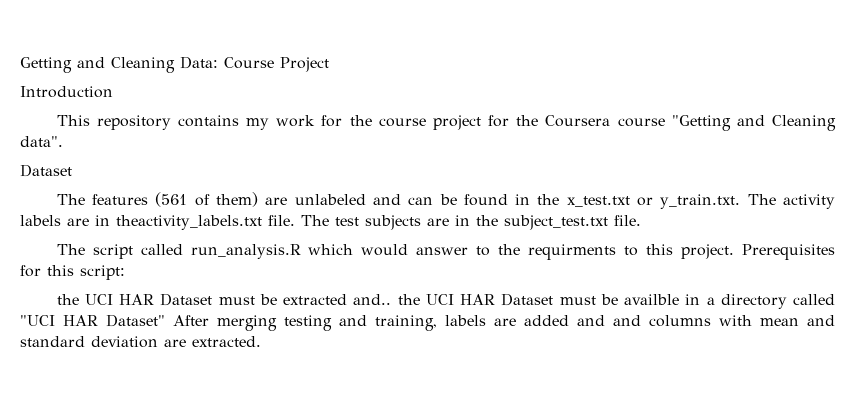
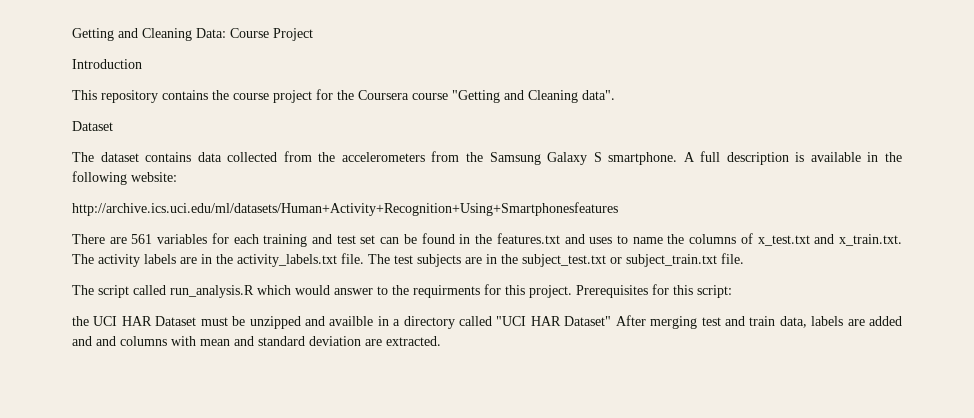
[246,115,343,130] my work for -> (208, 95) none
[91,192,401,207] features (561 of them) are unlabeled and -> [100,151,902,165] [72,171,177,185] [72,202,618,216] [72,233,376,247] dataset contains data collected from the accelerometers from the Samsung Galaxy S smartphone. A full description is available in the following website: // http://archive.ics.uci.edu/ml/datasets/Human+Activity+Recognition+Using+Smartphonesfeatures // There are 561 variables for each training and test set
[566,194,741,209] x_test.txt or y_train.txt. -> [496,233,903,246] features.txt and uses to name the columns of x_test.txt and x_train.txt.
[116,215,262,230] theactivity_labels.txt -> [216,254,337,267] the activity_labels.txt
(608, 222) none -> [610,254,717,267] or subject_train.txt
[624,246,639,256] to -> [484,284,501,295] for
[283,293,618,306] extracted and.. the UCI HAR Dataset must be -> [249,316,325,329] unzipped and
[284,315,437,331] testing and training, -> [701,316,807,328] test and train data,

